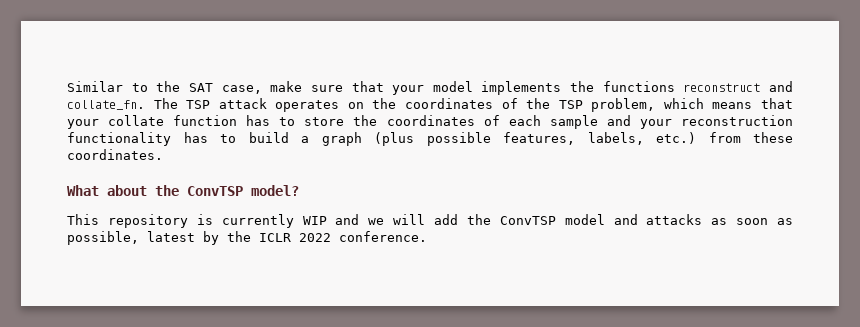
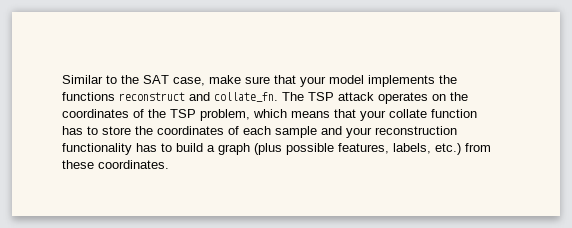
[67,185,299,196] [67,214,793,228] [67,231,427,245] // What about the ConvTSP model? // This repository is currently WIP and we will add the ConvTSP model and attacks as soon as possible, latest by the ICLR 2022 conference. -> (169, 164) none

